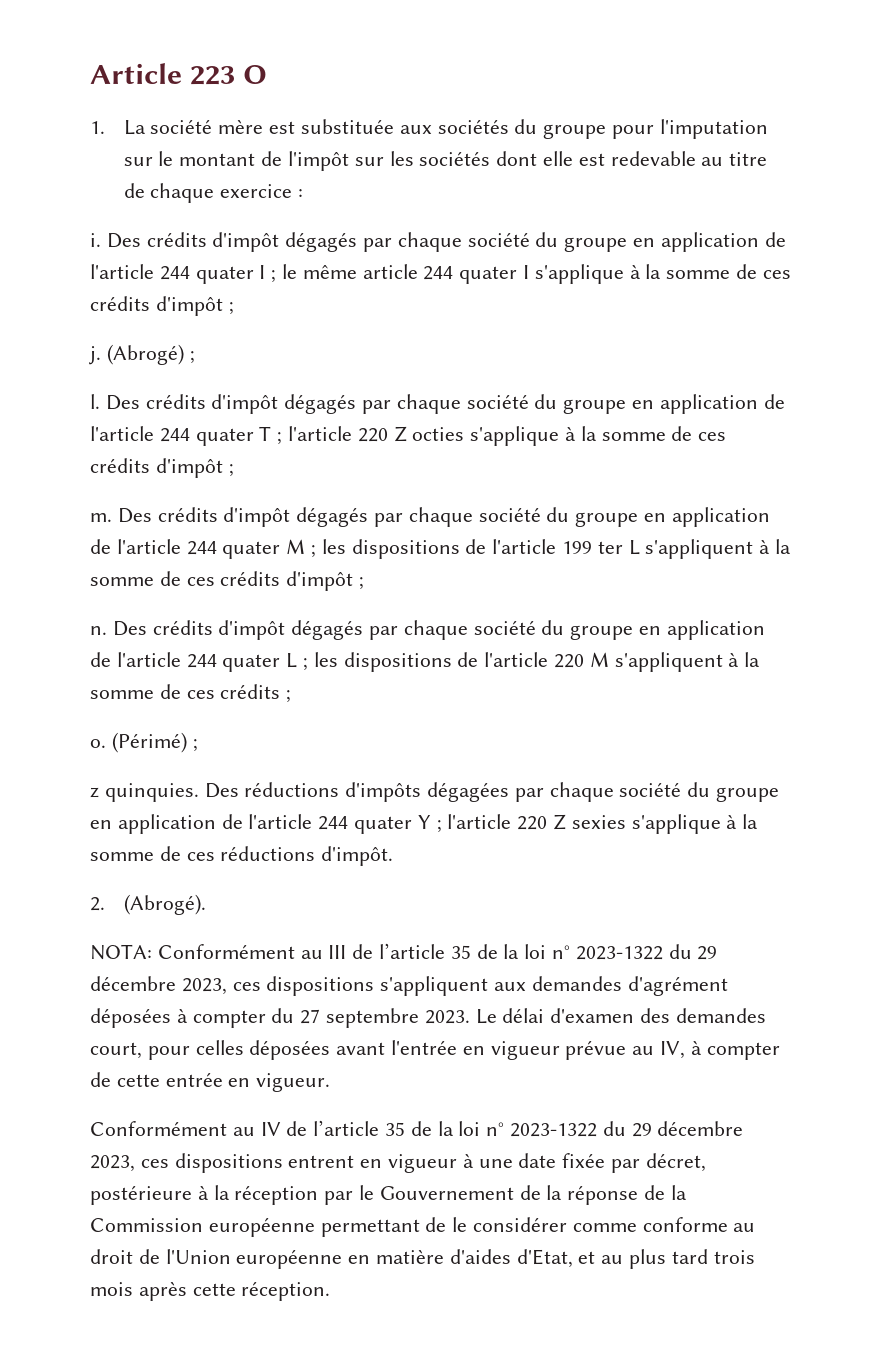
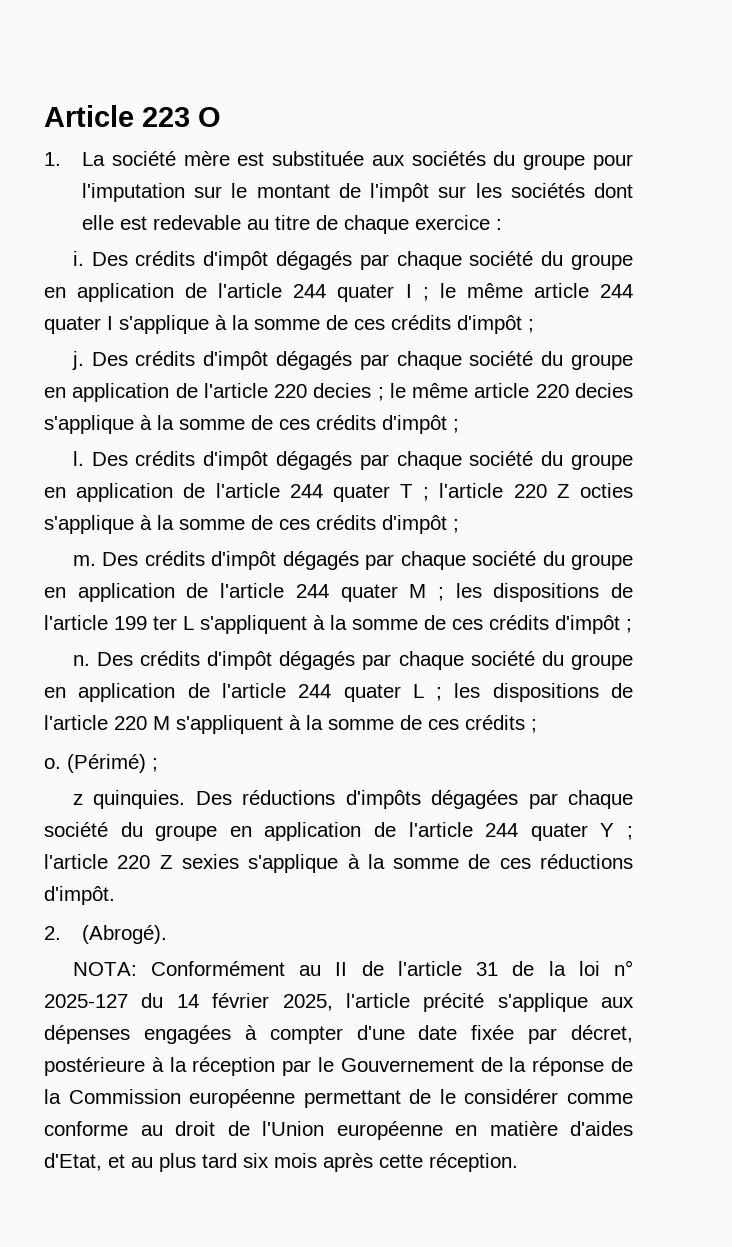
[106,344,184,365] (Abrogé) -> [91,351,633,370] [44,383,633,402] [44,415,447,434] Des crédits d'impôt dégagés par chaque société du groupe en application de l'article 220 decies ; le même article 220 decies s'applique à la somme de ces crédits d'impôt
[328,943,718,960] [90,976,728,996] [90,1008,766,1028] [90,1040,780,1060] [90,1072,331,1092] [90,1120,744,1137] [90,1153,513,1173] III de l’article 35 de la loi n° 2023-1322 du 29 décembre 2023, ces dispositions s'appliquent aux demandes d'agrément déposées à compter du 27 septembre 2023. Le délai d'examen des demandes court, pour celles déposées avant l'entrée en vigueur prévue au IV, à compter de cette entrée en vigueur. // Conformément au IV de l’article 35 de la loi n° 2023-1322 du 29 décembre 2023, ces dispositions entrent en vigueur à une -> [335,960,633,976] [44,993,634,1012] [44,1025,405,1044] II de l'article 31 de la loi n° 2025-127 du 14 février 2025, l'article précité s'applique aux dépenses engagées à compter d'une
[713,1250,755,1264] trois -> [243,1153,269,1168] six

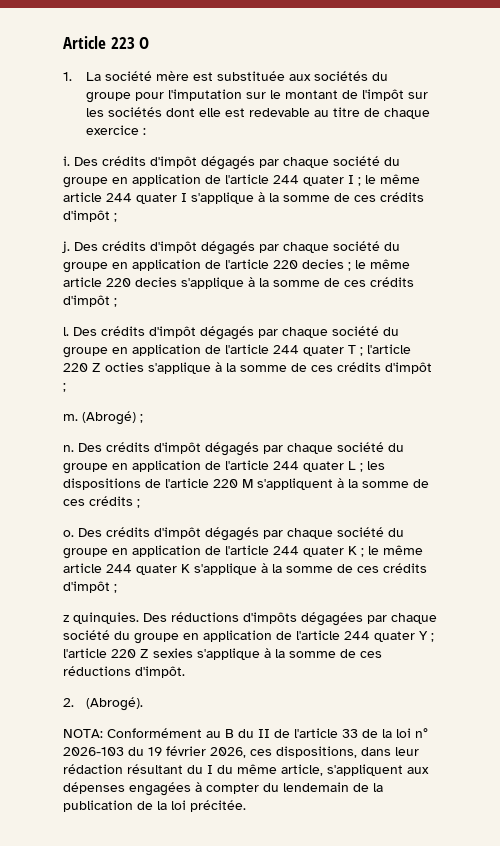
[102,551,633,570] [44,583,633,602] [44,615,620,634] Des crédits d'impôt dégagés par chaque société du groupe en application de l'article 244 quater M ; les dispositions de l'article 199 ter L s'appliquent à la somme de ces crédits d'impôt -> [82,411,136,425] (Abrogé)
[67,754,146,773] (Périmé) -> [78,527,404,541] [63,545,423,559] [63,563,427,575] [63,581,110,593] Des crédits d'impôt dégagés par chaque société du groupe en application de l'article 244 quater K ; le même article 244 quater K s'applique à la somme de ces crédits d'impôt
(322, 970) none -> [225,729,254,738] B du
[476,962,499,976] 31 -> [342,729,358,738] 33
[44,993,588,1012] 2025-127 du 14 février 2025, l'article précité s'applique -> [63,746,419,758] [63,764,403,776] 2026-103 du 19 février 2026, ces dispositions, dans leur rédaction résultant du I du même article, s'appliquent
[356,1025,633,1044] [44,1057,633,1076] [44,1089,633,1108] [44,1121,633,1140] [44,1153,518,1172] d'une date fixée par décret, postérieure à la réception par le Gouvernement de la réponse de la Commission européenne permettant de le considérer comme conforme au droit de l'Union européenne en matière d'aides d'Etat, et au plus tard six mois après cette réception. -> [263,782,383,792] [63,800,246,812] du lendemain de la publication de la loi précitée.

